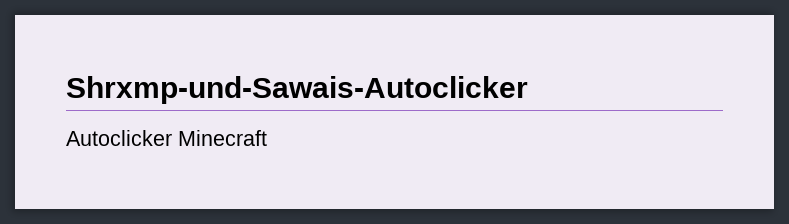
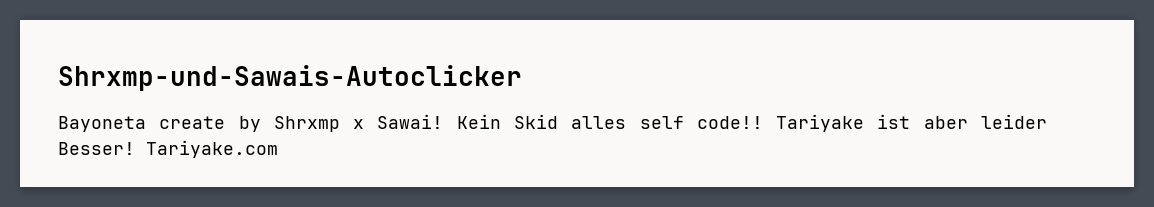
[66,130,267,146] Autoclicker Minecraft -> [58,114,1048,132] [58,140,278,158] Bayoneta create by Shrxmp x Sawai! Kein Skid alles self code!! Tariyake ist aber leider Besser! Tariyake.com

